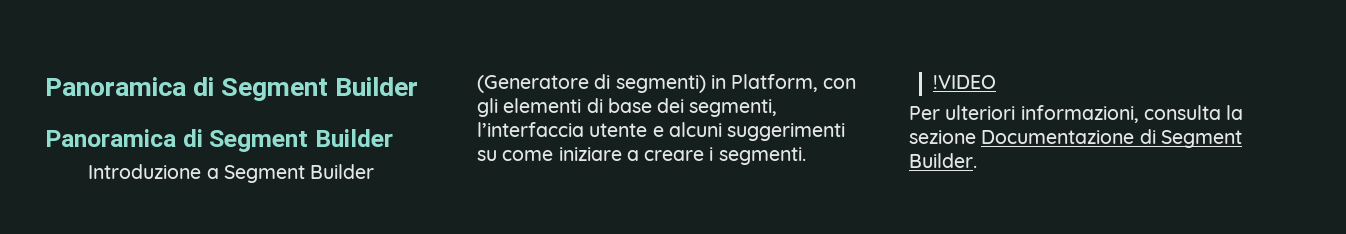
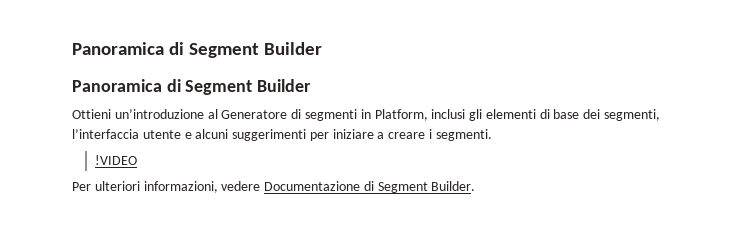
[88,164,375,183] [477,74,706,93] Introduzione a Segment Builder (Generatore di segmenti) -> [72,109,357,121] Ottieni un’introduzione al Generatore di segmenti
[823,78,857,89] con -> [431,109,466,119] inclusi
[477,150,554,161] su come -> [309,132,329,141] per
[1143,105,1244,120] [909,130,976,144] consulta la sezione -> [221,181,261,191] vedere

